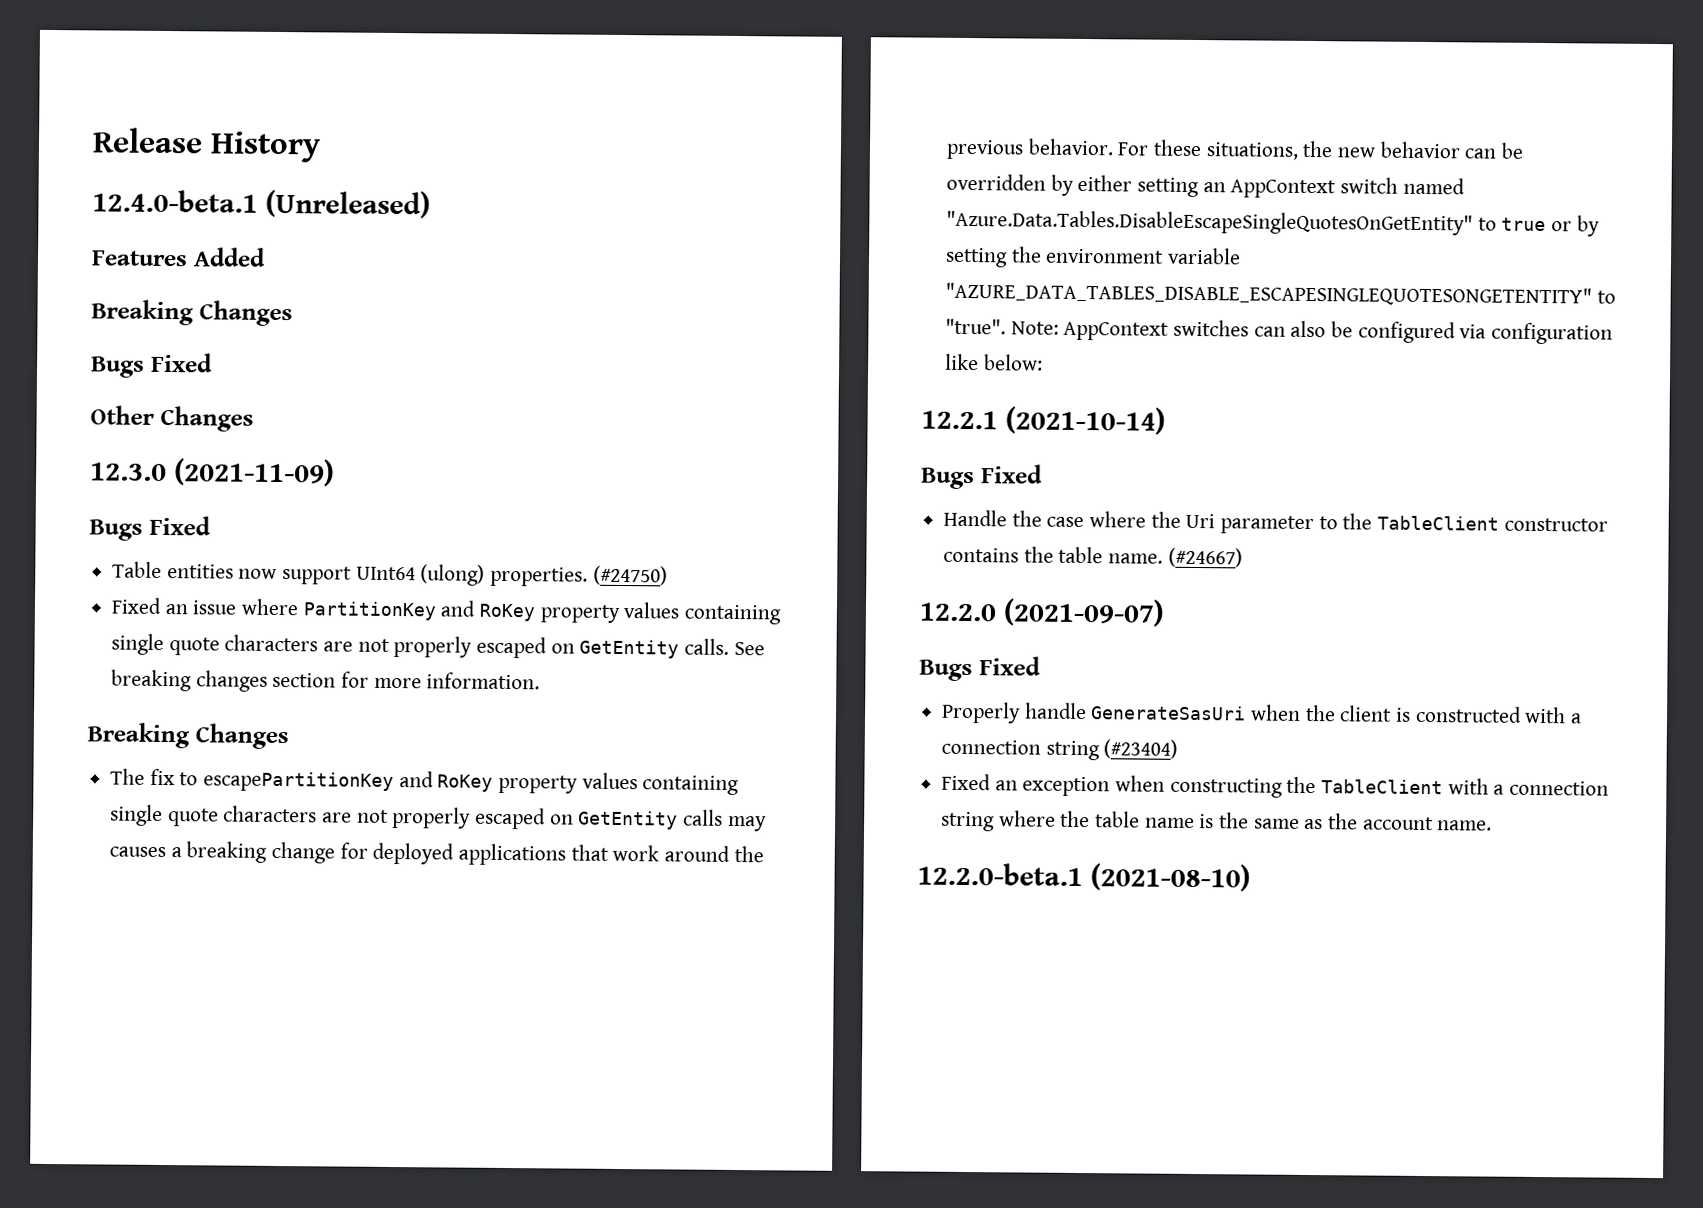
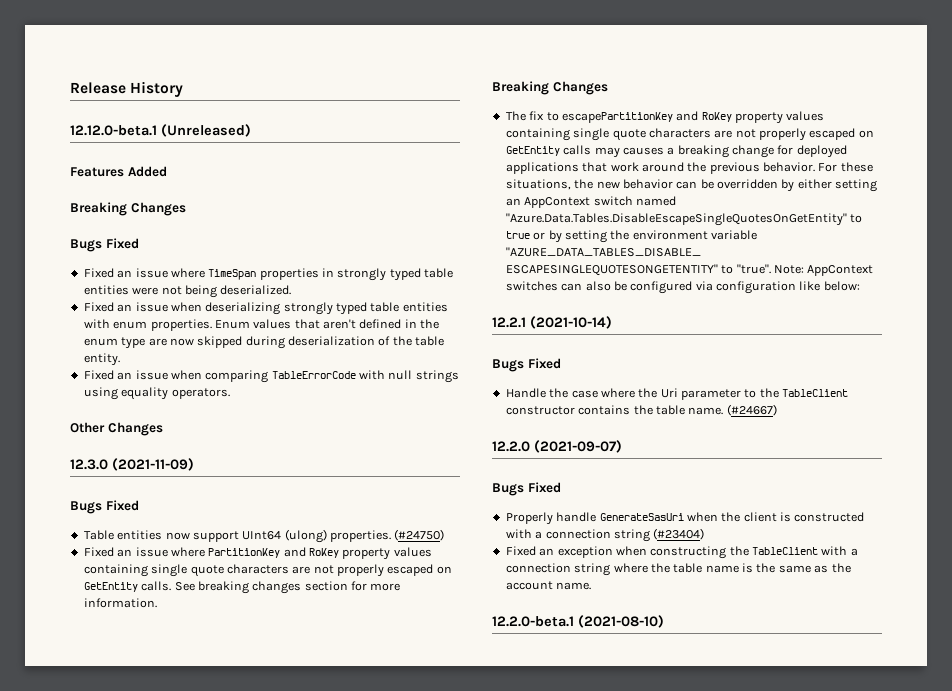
[92,189,258,213] 12.4.0-beta.1 -> [70,125,157,136] 12.12.0-beta.1
(213, 362) none -> [83,268,454,281] [83,285,292,298] [83,302,448,315] [83,319,440,331] [83,336,445,349] [83,353,120,366] [83,370,459,383] [83,387,230,400] // Fixed an issue where TimeSpan properties in strongly typed table entities were not being deserialized. // Fixed an issue when deserializing strongly typed table entities with enum properties. Enum values that aren't defined in the enum type are now skipped during deserialization of the table entity. // Fixed an issue when comparing TableErrorCode with null strings using equality operators.

